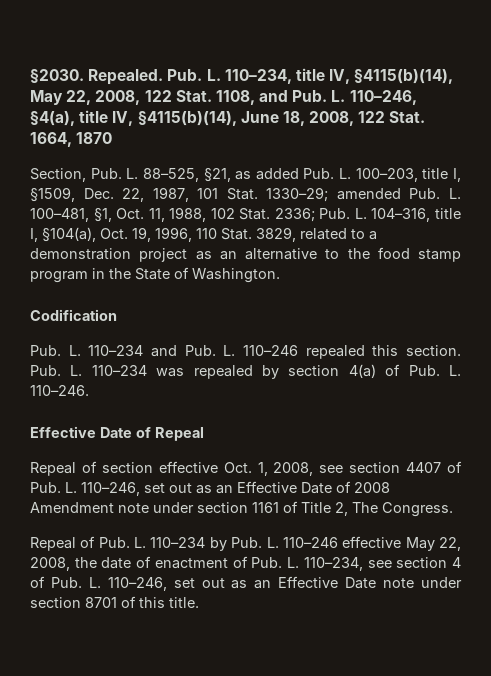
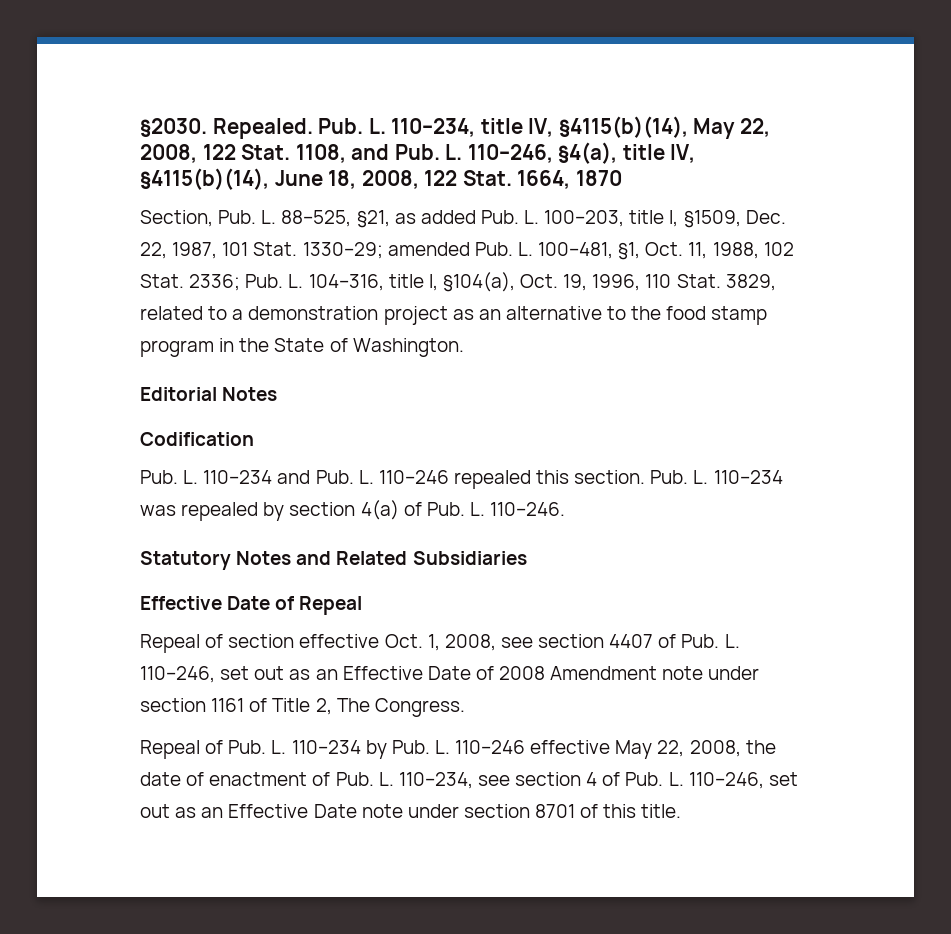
(280, 275) none -> [140,387,278,401] // Editorial Notes
(89, 390) none -> [140,551,527,570] // Statutory Notes and Related Subsidiaries

